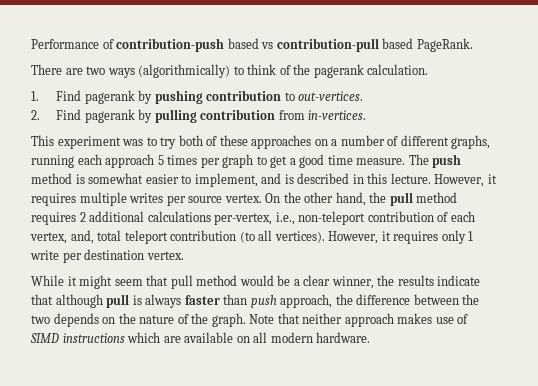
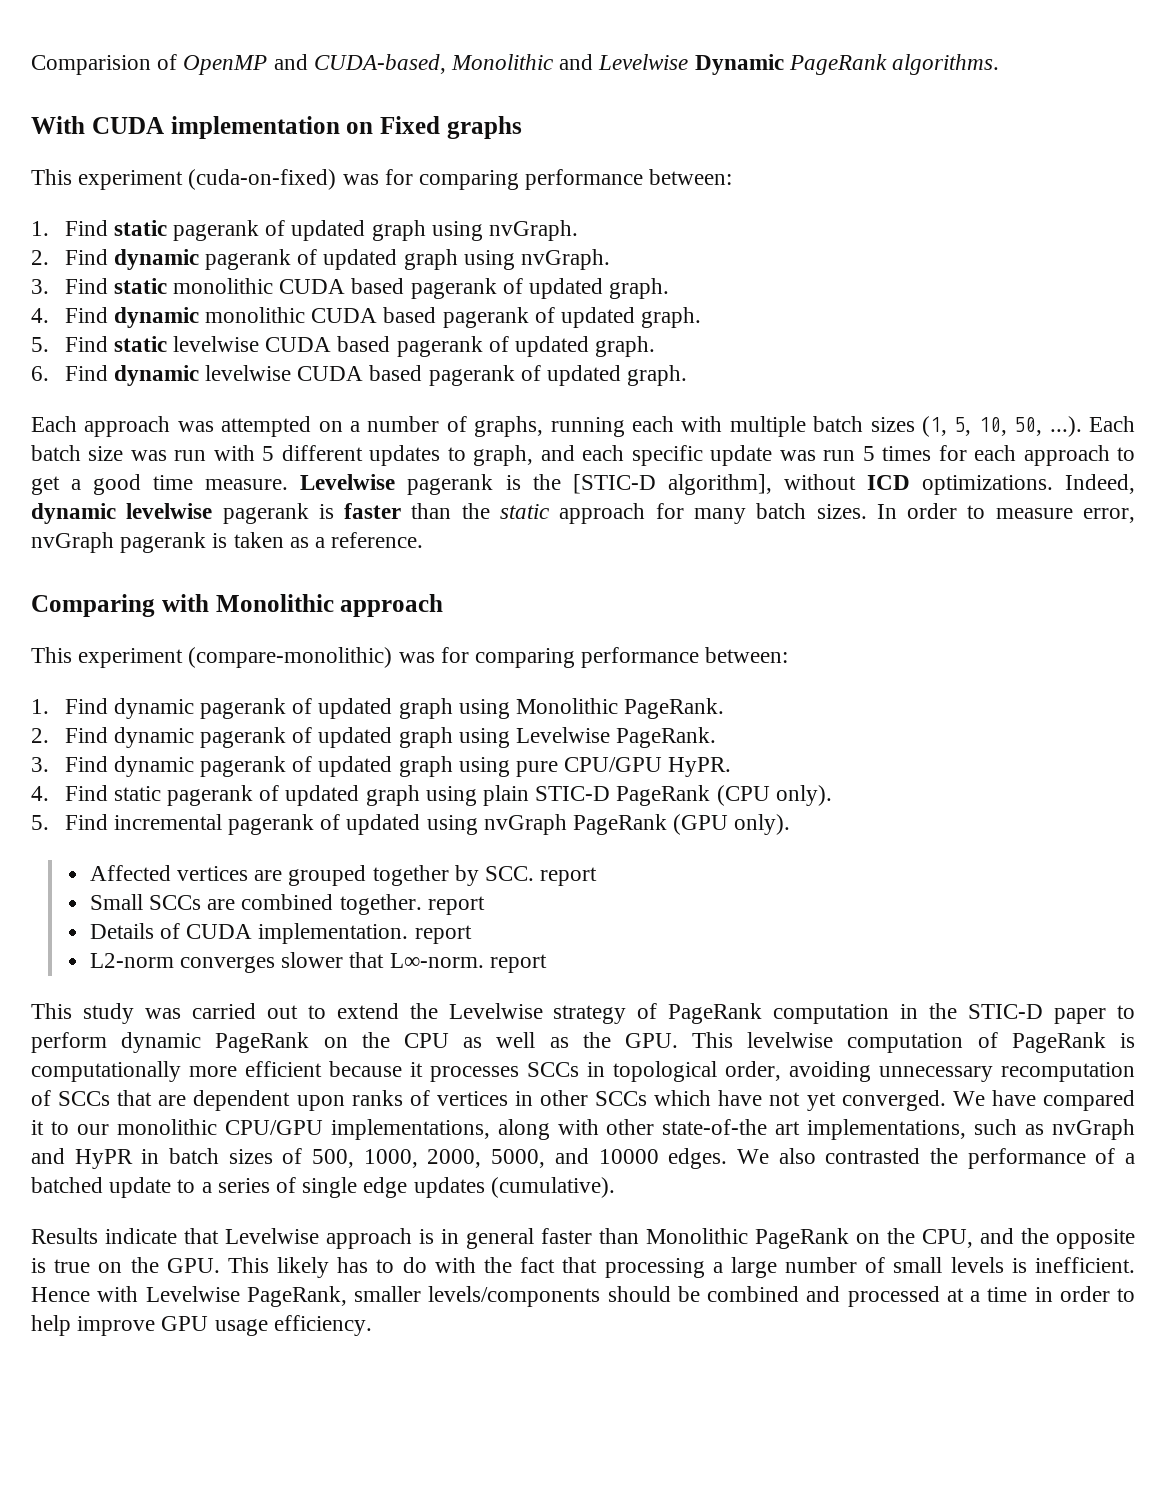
[31,38,473,52] [31,64,429,78] [31,90,364,104] [31,109,367,123] [31,135,312,149] Performance of contribution-push based vs contribution-pull based PageRank. // There are two ways (algorithmically) to think of the pagerank calculation. // 1. Find pagerank by pushing contribution to out-vertices. // 2. Find pagerank by pulling contribution from in-vertices. // This experiment was to try both of these approaches -> [31,54,1000,75] [31,116,522,139] [31,169,733,190] [31,220,578,241] [31,249,610,270] [31,278,670,299] [31,307,702,328] [31,336,656,357] [31,365,688,386] [31,416,312,437] Comparision of OpenMP and CUDA-based, Monolithic and Levelwise Dynamic PageRank algorithms. // With CUDA implementation on Fixed graphs // This experiment (cuda-on-fixed) was for comparing performance between: // 1. Find static pagerank of updated graph using nvGraph. // 2. Find dynamic pagerank of updated graph using nvGraph. // 3. Find static monolithic CUDA based pagerank of updated graph. // 4. Find dynamic monolithic CUDA based pagerank of updated graph. // 5. Find static levelwise CUDA based pagerank of updated graph. // 6. Find dynamic levelwise CUDA based pagerank of updated graph. // Each approach was attempted
[400,135,449,146] different -> (467, 424) none
[105,154,254,168] approach 5 times per graph -> [681,416,1135,437] [31,445,1110,466] with multiple batch sizes (1, 5, 10, 50, ...). Each batch size was run with 5 different updates to graph, and each specific update was run 5 times for each approach
[408,154,462,168] [31,173,497,187] [31,192,458,206] [31,211,475,225] [30,230,474,244] [30,249,184,263] [31,275,481,289] [31,294,480,308] [31,313,469,327] [30,332,371,343] The push method is somewhat easier to implement, and is described in this lecture. However, it requires multiple writes per source vertex. On the other hand, the pull method requires 2 additional calculations per-vertex, i.e., non-teleport contribution of each vertex, and, total teleport contribution (to all vertices). However, it requires only 1 write per destination vertex. // While it might seem that pull method would be a clear winner, the results indicate that although pull is always faster than push approach, the difference between the two depends on the nature of the graph. Note that neither approach makes use of SIMD instructions which are available on all modern hardware. -> [300,474,1135,495] [31,503,1135,524] [31,532,424,553] [31,594,444,617] [31,647,789,668] [31,698,725,719] [31,727,717,748] [31,756,732,777] [31,785,832,806] [31,814,791,835] [89,865,598,886] [89,894,485,915] [89,923,472,944] [89,952,547,973] [31,1003,1136,1024] [31,1032,1135,1053] [31,1061,1135,1082] [31,1090,1135,1111] [31,1119,1135,1140] [31,1148,1136,1169] [31,1177,615,1198] [31,1228,1135,1249] [31,1257,1135,1278] [31,1286,1135,1307] [31,1315,372,1336] Levelwise pagerank is the [STIC-D algorithm], without ICD optimizations. Indeed, dynamic levelwise pagerank is faster than the static approach for many batch sizes. In order to measure error, nvGraph pagerank is taken as a reference. // Comparing with Monolithic approach // This experiment (compare-monolithic) was for comparing performance between: // 1. Find dynamic pagerank of updated graph using Monolithic PageRank. // 2. Find dynamic pagerank of updated graph using Levelwise PageRank. // 3. Find dynamic pagerank of updated graph using pure CPU/GPU HyPR. // 4. Find static pagerank of updated graph using plain STIC-D PageRank (CPU only). // 5. Find incremental pagerank of updated using nvGraph PageRank (GPU only). // Affected vertices are grouped together by SCC. report // Small SCCs are combined together. report // Details of CUDA implementation. report // L2-norm converges slower that L∞-norm. report // This study was carried out to extend the Levelwise strategy of PageRank computation in the STIC-D paper to perform dynamic PageRank on the CPU as well as the GPU. This levelwise computation of PageRank is computationally more efficient because it processes SCCs in topological order, avoiding unnecessary recomputation of SCCs that are dependent upon ranks of vertices in other SCCs which have not yet converged. We have compared it to our monolithic CPU/GPU implementations, along with other state-of-the art implementations, such as nvGraph and HyPR in batch sizes of 500, 1000, 2000, 5000, and 10000 edges. We also contrasted the performance of a batched update to a series of single edge updates (cumulative). // Results indicate that Levelwise approach is in general faster than Monolithic PageRank on the CPU, and the opposite is true on the GPU. This likely has to do with the fact that processing a large number of small levels is inefficient. Hence with Levelwise PageRank, smaller levels/components should be combined and processed at a time in order to help improve GPU usage efficiency.

